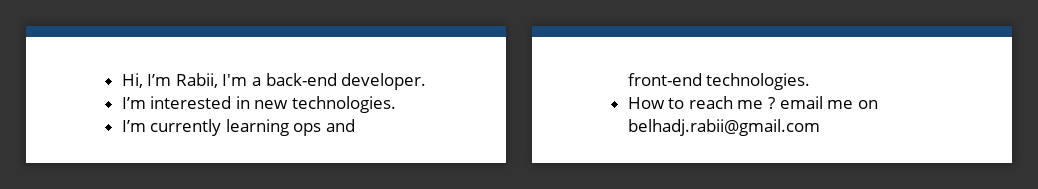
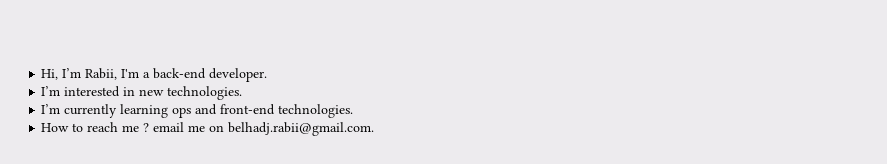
[627,119,820,136] belhadj.rabii@gmail.com -> [228,122,375,136] belhadj.rabii@gmail.com.

